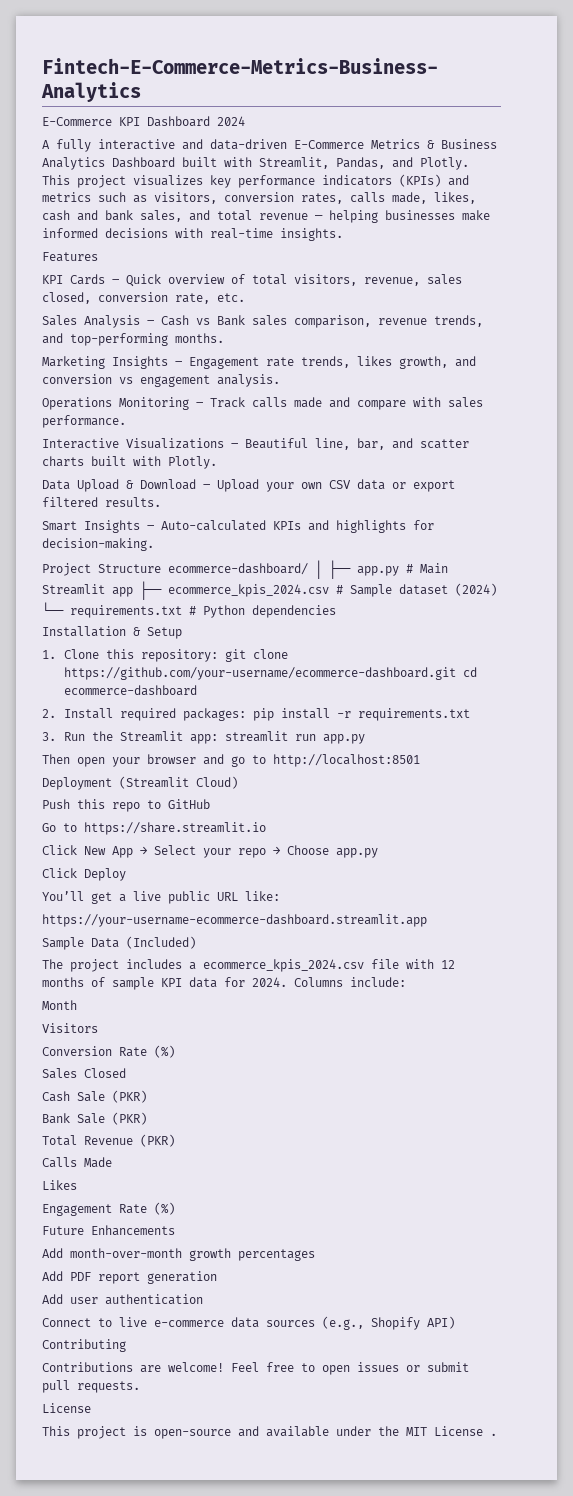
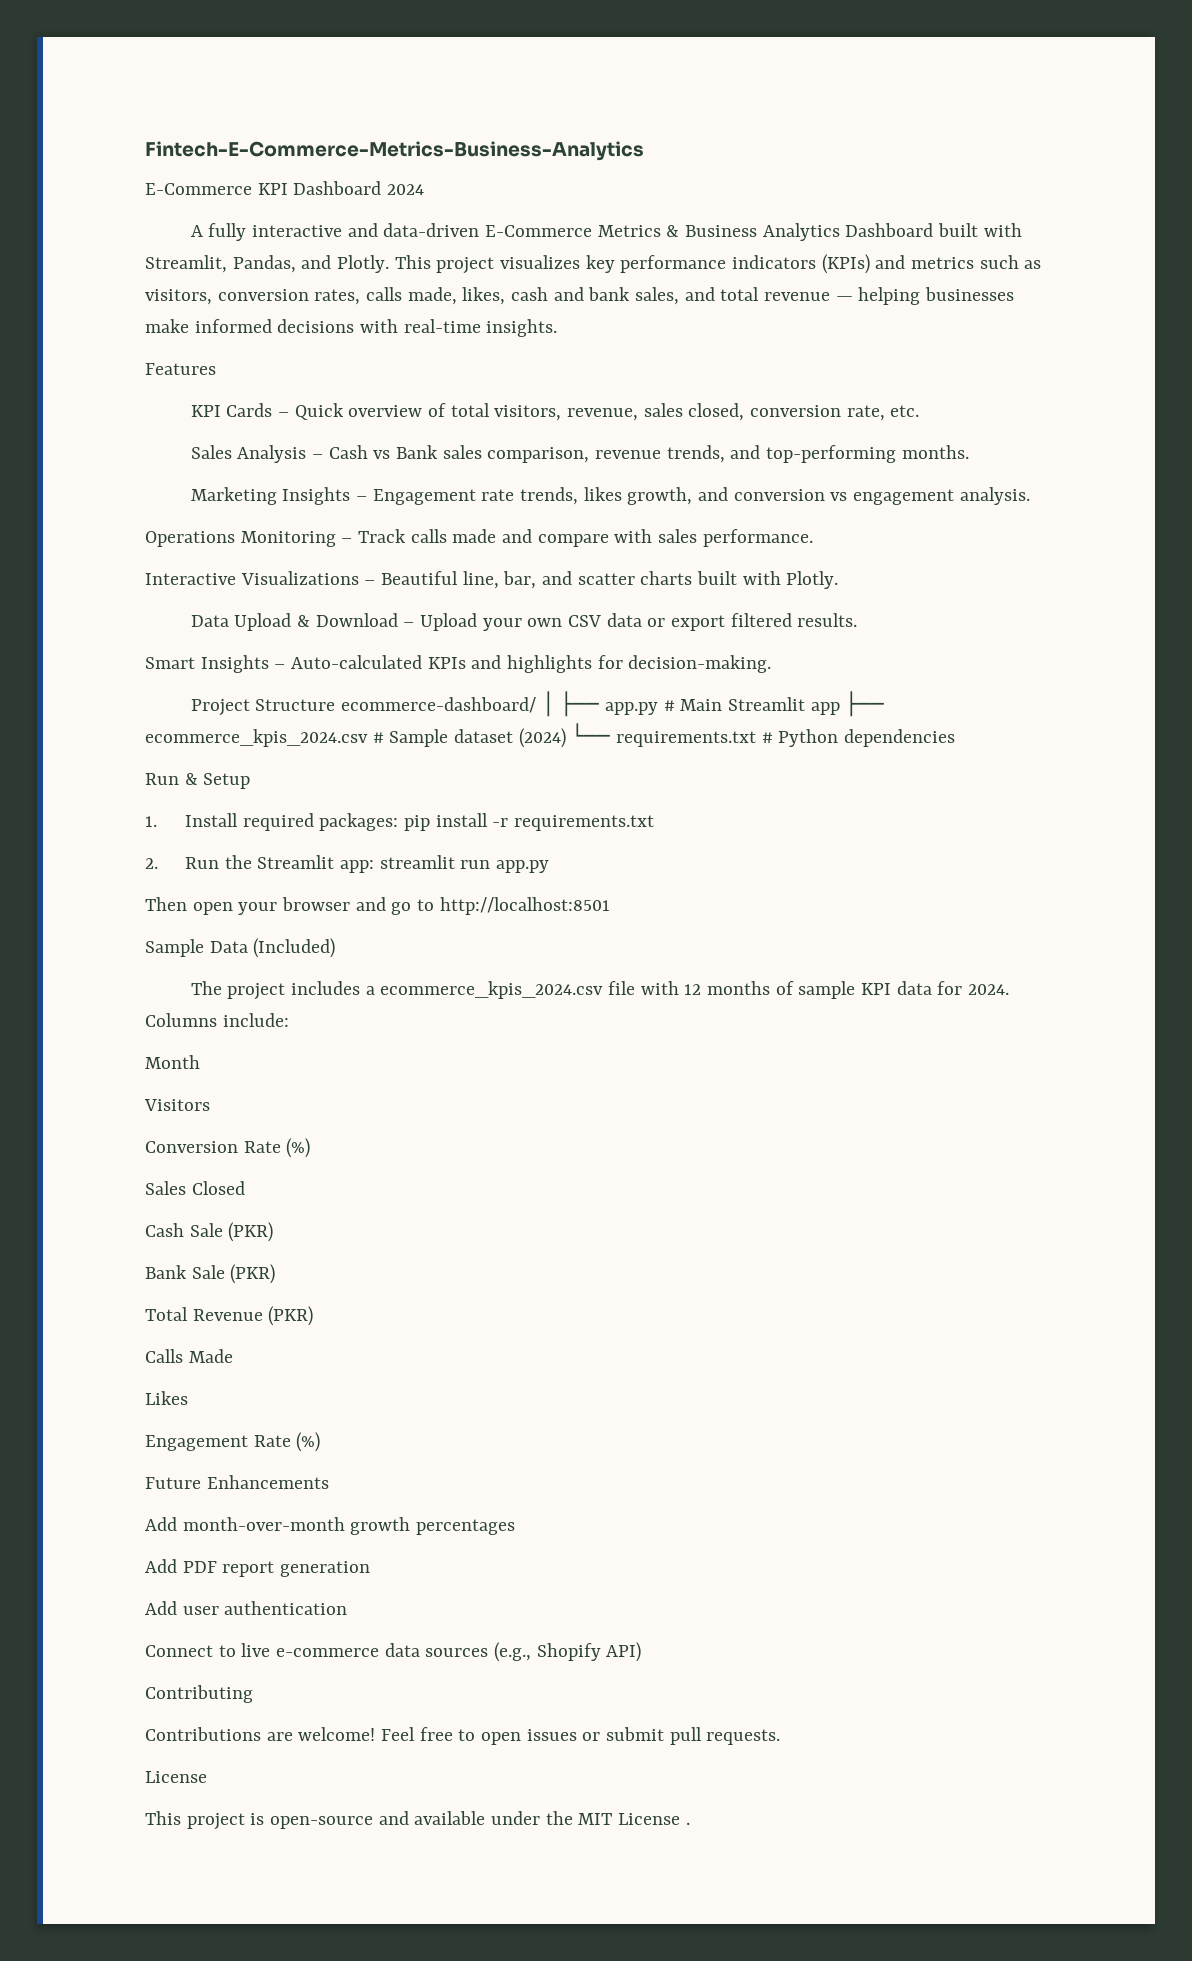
[42,626,126,637] Installation -> [145,773,179,785] Run
[64,649,289,662] [64,667,478,680] [64,685,198,696] [42,709,56,718] Clone this repository: git clone https://github.com/your-username/ecommerce-dashboard.git cd ecommerce-dashboard // 2. -> (157, 821) none
[42,732,56,741] 3. -> [145,858,158,869] 2.
[42,776,238,790] [42,799,210,812] [42,822,266,835] [42,845,378,858] [42,868,126,881] [42,891,280,904] [42,914,427,927] // Deployment (Streamlit Cloud) // Push this repo to GitHub // Go to https://share.streamlit.io // Click New App → Select your repo → Choose app.py // Click Deploy // You’ll get a live public URL like: // https://your-username-ecommerce-dashboard.streamlit.app -> (610, 906) none

